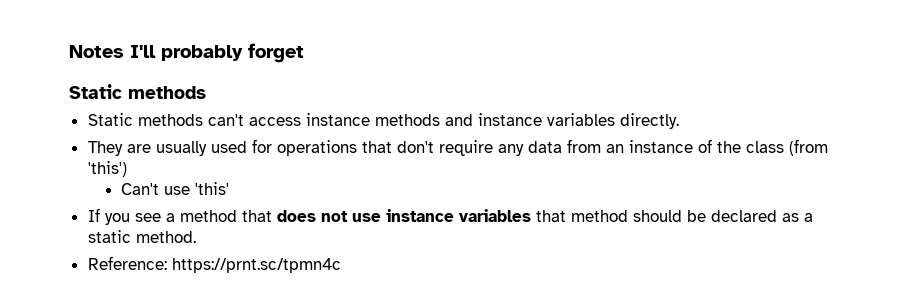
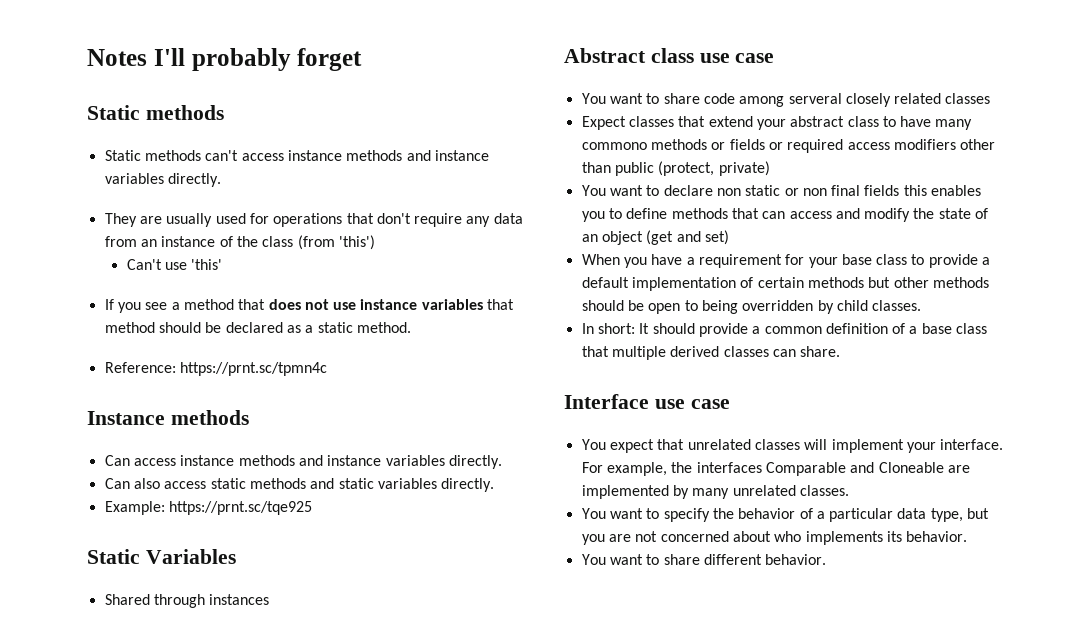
(341, 265) none -> [87,410,249,425] [104,455,502,469] [104,478,495,492] [104,501,312,515] [87,549,236,564] [104,594,270,608] [564,48,775,63] [581,93,991,107] [581,116,973,130] [581,139,996,153] [581,161,770,176] [581,185,982,196] [581,208,989,222] [581,230,729,245] [581,254,991,268] [581,277,989,291] [581,300,922,314] [581,323,988,337] [581,346,841,360] [564,394,730,409] [581,439,1004,453] [581,462,970,476] [581,485,849,499] [581,508,990,522] [581,531,968,545] [581,554,827,565] // Instance methods // Can access instance methods and instance variables directly. // Can also access static methods and static variables directly. // Example: https://prnt.sc/tqe925 // Static Variables // Shared through instances // Abstract class use case // You want to share code among serveral closely related classes // Expect classes that extend your abstract class to have many commono methods or fields or required access modifiers other than public (protect, private) // You want to declare non static or non final fields this enables you to define methods that can access and modify the state of an object (get and set) // When you have a requirement for your base class to provide a default implementation of certain methods but other methods should be open to being overridden by child classes. // In short: It should provide a common definition of a base class that multiple derived classes can share. // Interface use case // You expect that unrelated classes will implement your interface. For example, the interfaces Comparable and Cloneable are implemented by many unrelated classes. // You want to specify the behavior of a particular data type, but you are not concerned about who implements its behavior. // You want to share different behavior.

